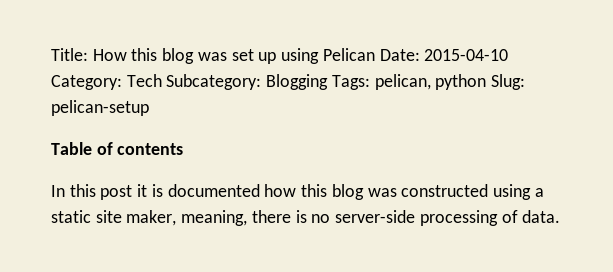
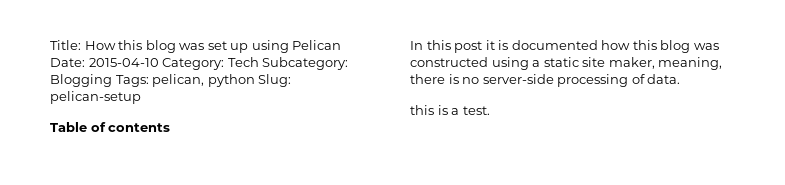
(561, 216) none -> [410,105,490,115] // this is a test.

